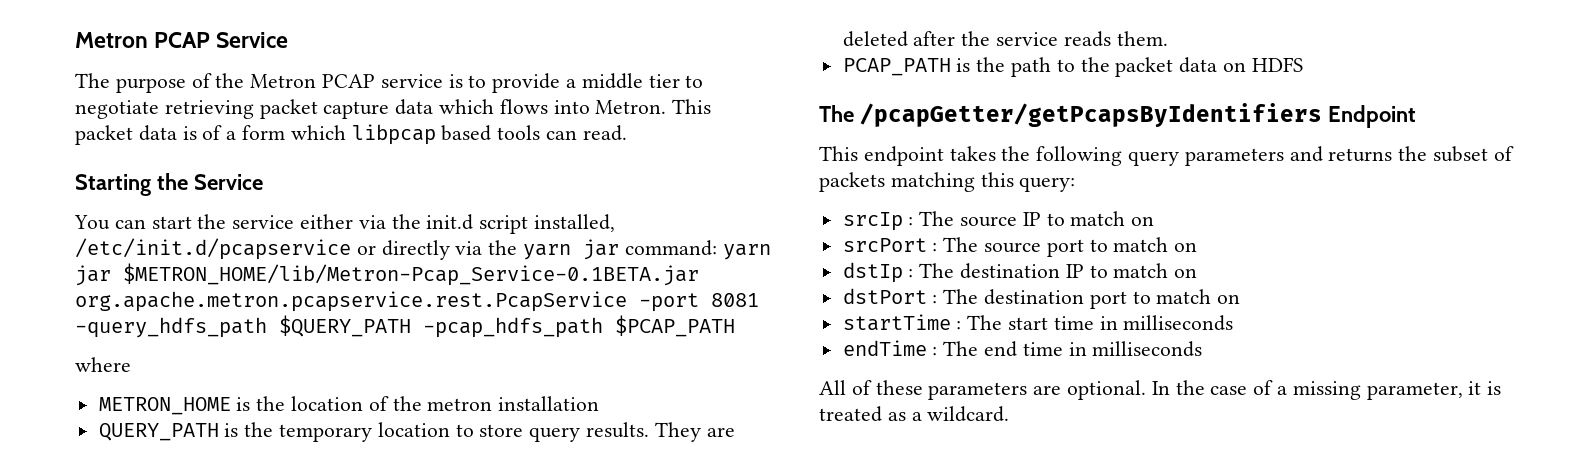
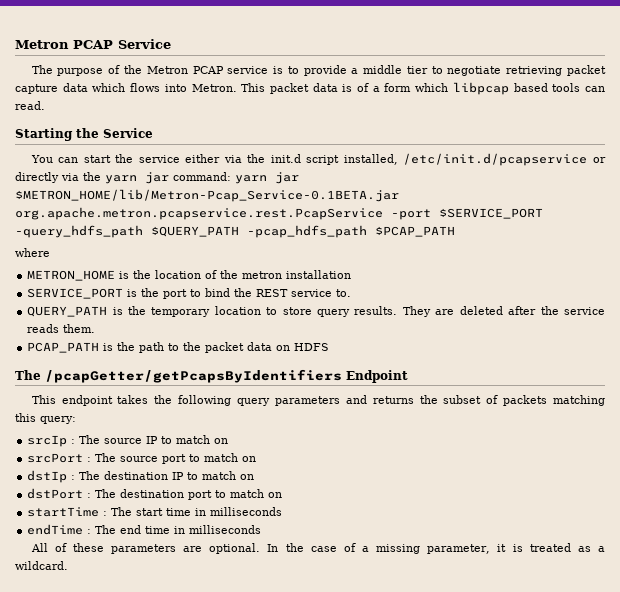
[711,293,759,307] 8081 -> [439,208,543,219] $SERVICE_PORT
(600, 403) none -> [27,288,352,299] // SERVICE_PORT is the port to bind the REST service to.

